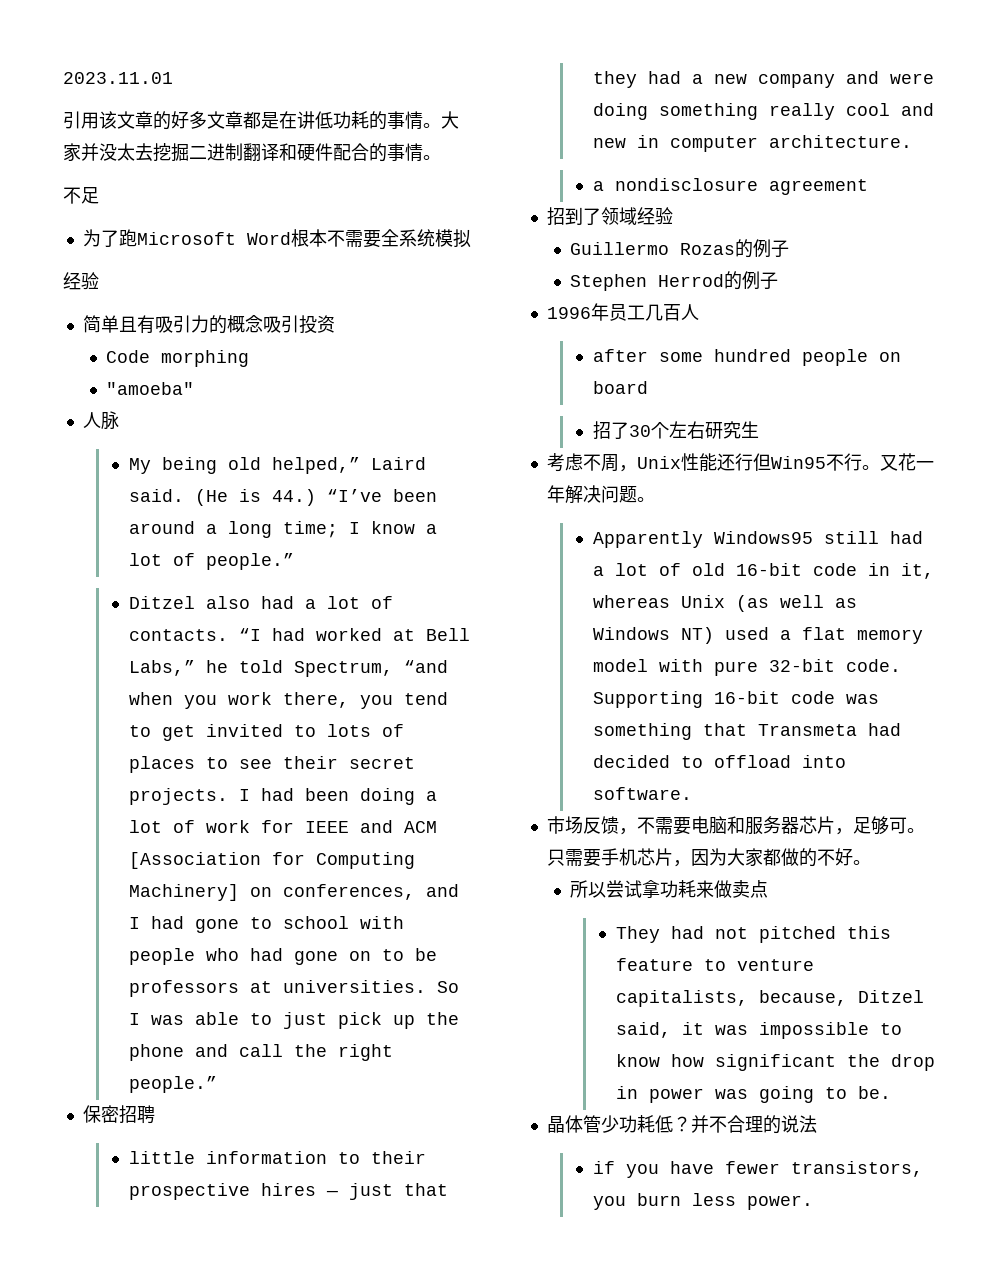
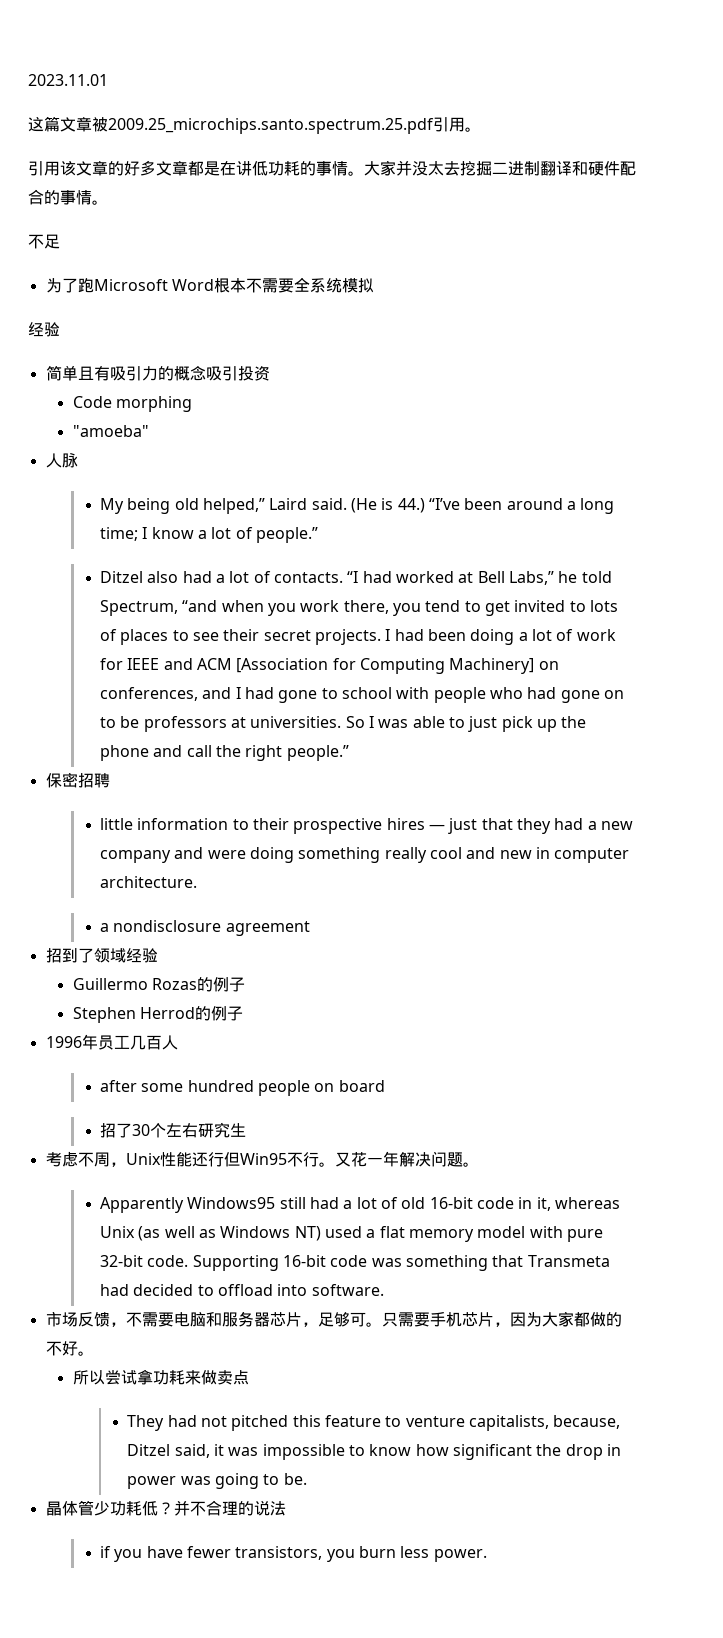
(173, 78) none -> [28,116,481,134] // 这篇文章被2009.25_microchips.santo.spectrum.25.pdf引用。

